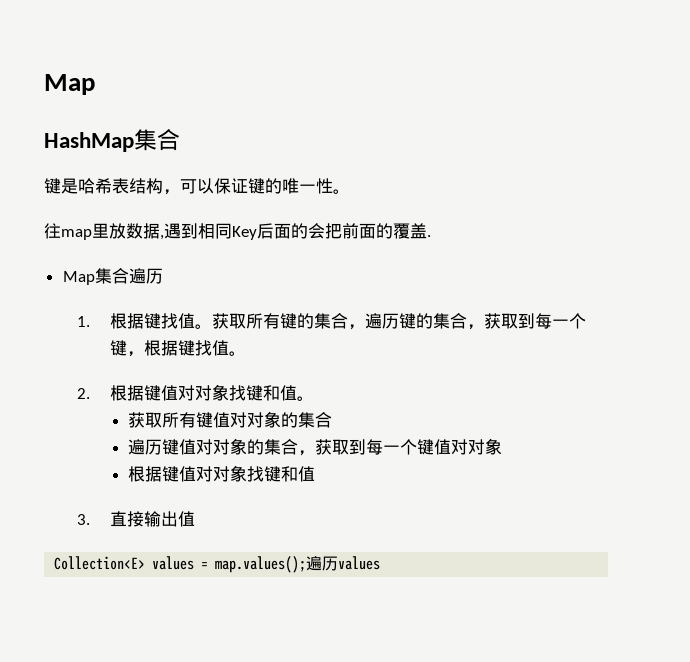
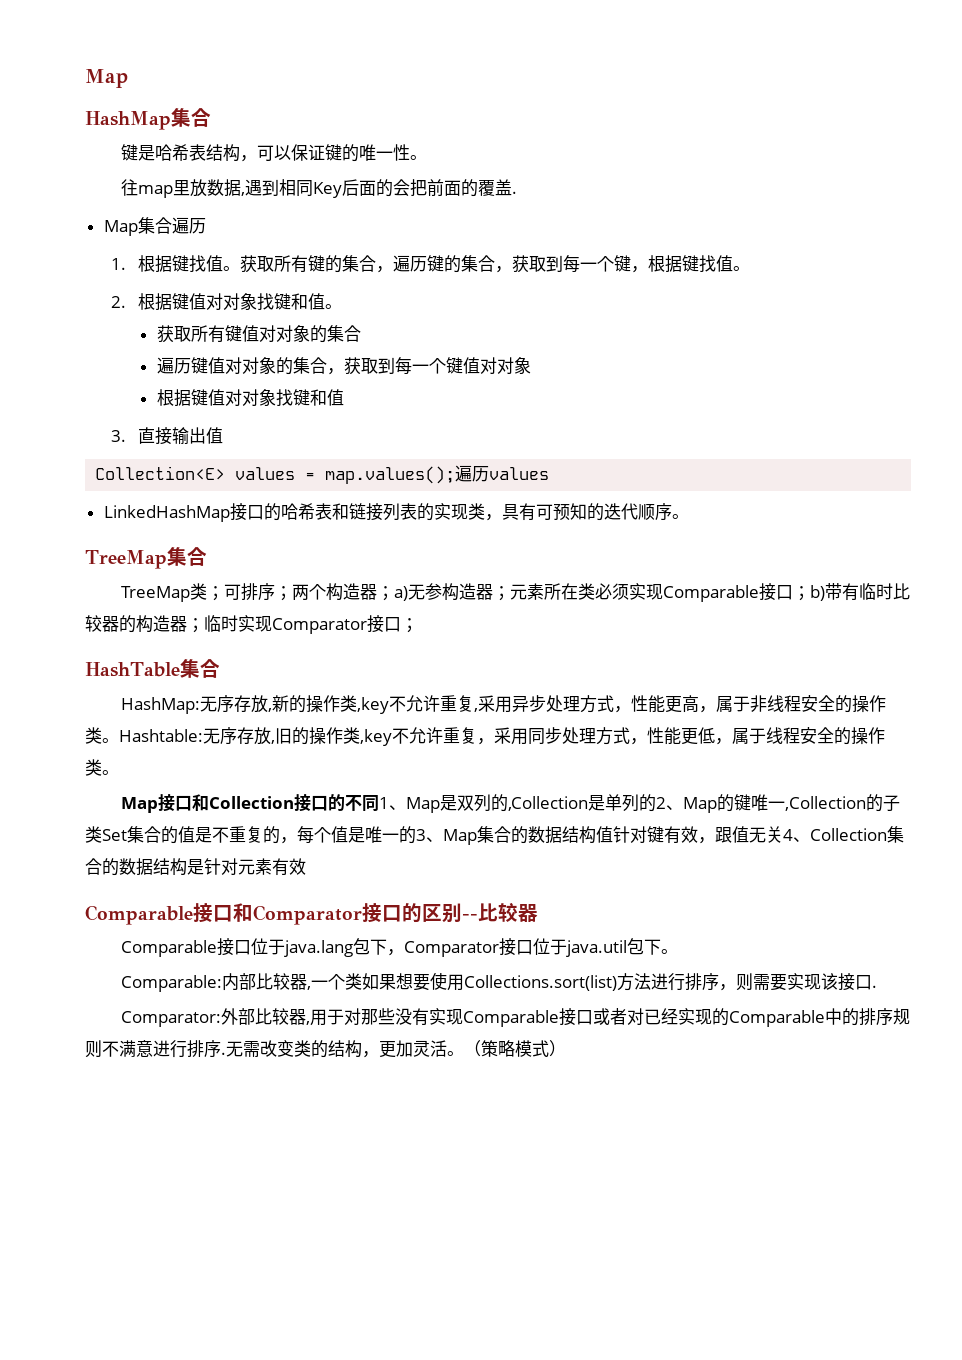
(381, 563) none -> [103,503,689,522] [85,547,207,569] [120,583,911,602] [85,615,418,634] [85,659,220,678] [120,695,886,714] [85,727,885,746] [85,759,119,776] [120,794,901,813] [85,826,904,845] [85,858,306,876] [85,902,538,925] [120,938,678,957] [120,972,877,992] [120,1008,910,1027] [85,1040,566,1058] // LinkedHashMap接口的哈希表和链接列表的实现类，具有可预知的迭代顺序。 // TreeMap集合 // TreeMap类；可排序；两个构造器；a)无参构造器；元素所在类必须实现Comparable接口；b)带有临时比较器的构造器；临时实现Comparator接口； // HashTable集合 // HashMap:无序存放,新的操作类,key不允许重复,采用异步处理方式，性能更高，属于非线程安全的操作类。Hashtable:无序存放,旧的操作类,key不允许重复，采用同步处理方式，性能更低，属于线程安全的操作类。 // Map接口和Collection接口的不同1、Map是双列的,Collection是单列的2、Map的键唯一,Collection的子类Set集合的值是不重复的，每个值是唯一的3、Map集合的数据结构值针对键有效，跟值无关4、Collection集合的数据结构是针对元素有效 // Comparable接口和Comparator接口的区别--比较器 // Comparable接口位于java.lang包下，Comparator接口位于java.util包下。 // Comparable:内部比较器,一个类如果想要使用Collections.sort(list)方法进行排序，则需要实现该接口. // Comparator:外部比较器,用于对那些没有实现Comparable接口或者对已经实现的Comparable中的排序规则不满意进行排序.无需改变类的结构，更加灵活。（策略模式）

